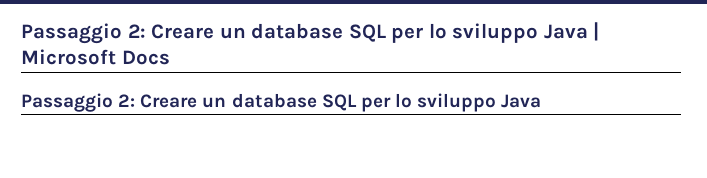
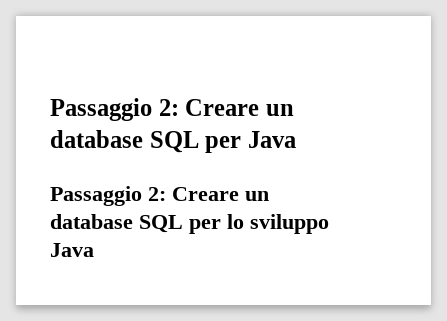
[21,22,600,44] [21,49,170,65] Passaggio 2: Creare un database SQL per lo sviluppo Java | Microsoft Docs -> [50,98,294,121] [50,130,296,153] Passaggio 2: Creare un database SQL per Java

